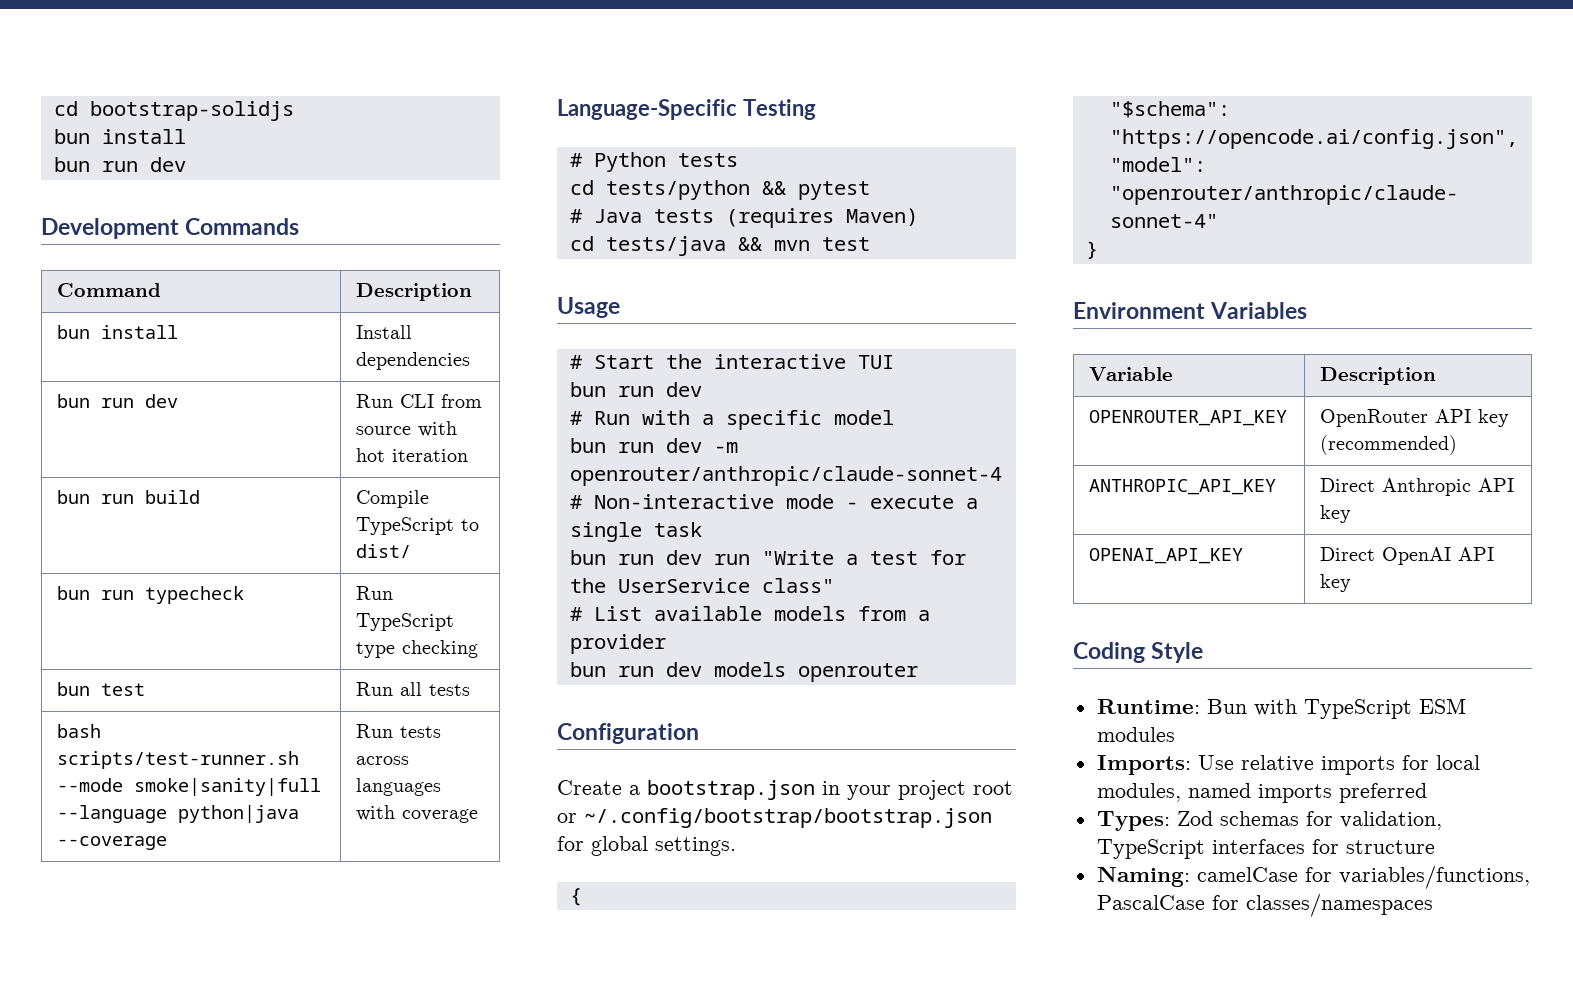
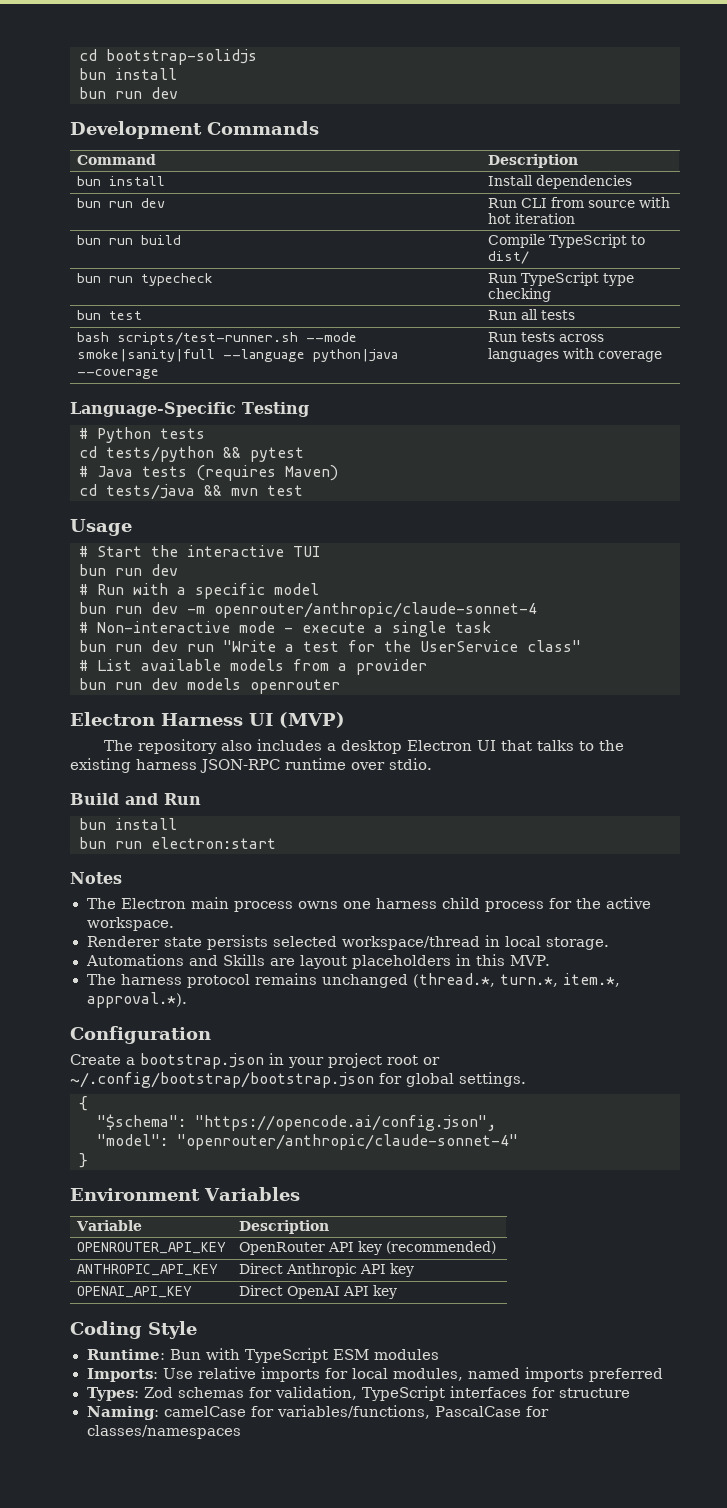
(918, 672) none -> [70,712,345,728] [104,739,625,754] [70,758,432,773] [70,793,201,805] [79,818,177,830] [79,837,276,849] [70,872,122,884] [86,897,651,912] [86,917,174,931] [86,935,609,950] [85,954,551,969] [86,973,620,988] [86,992,187,1008] // Electron Harness UI (MVP) // The repository also includes a desktop Electron UI that talks to the existing harness JSON-RPC runtime over stdio. // Build and Run // bun install // bun run electron:start // Notes // The Electron main process owns one harness child process for the active workspace. // Renderer state persists selected workspace/thread in local storage. // Automations and Skills are layout placeholders in this MVP. // The harness protocol remains unchanged (thread.*, turn.*, item.*, approval.*).

